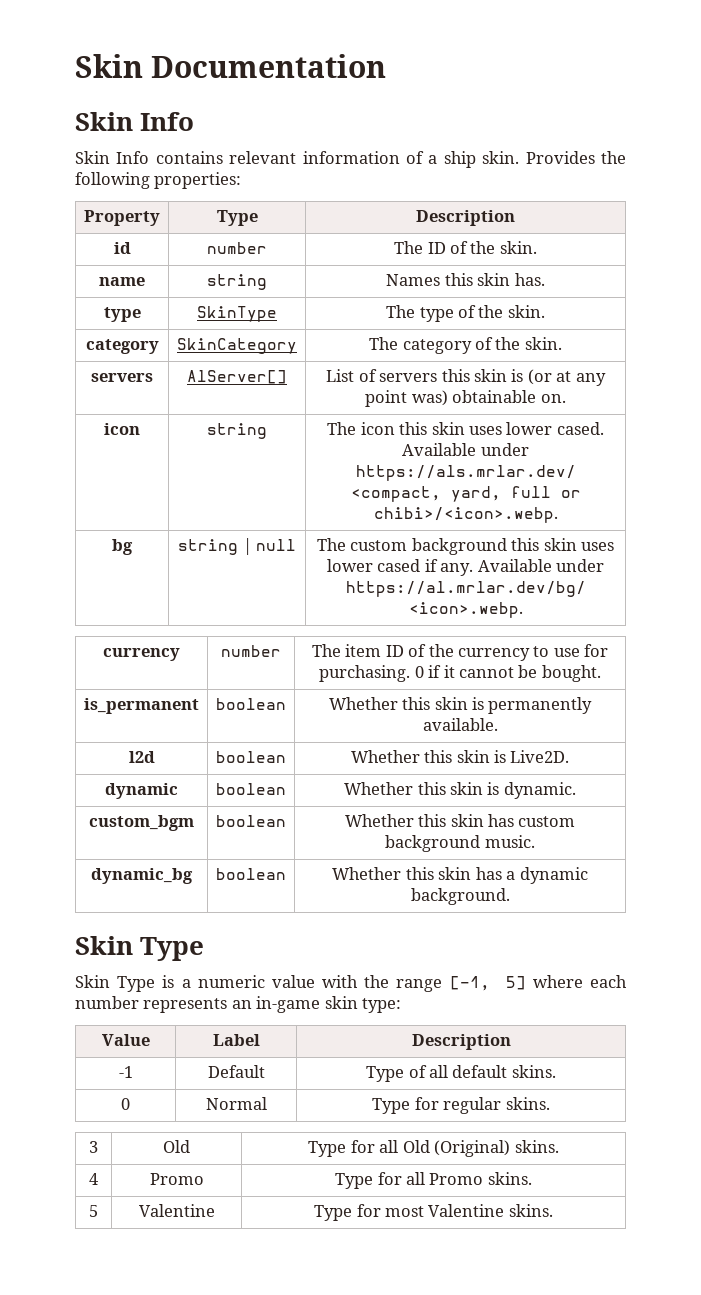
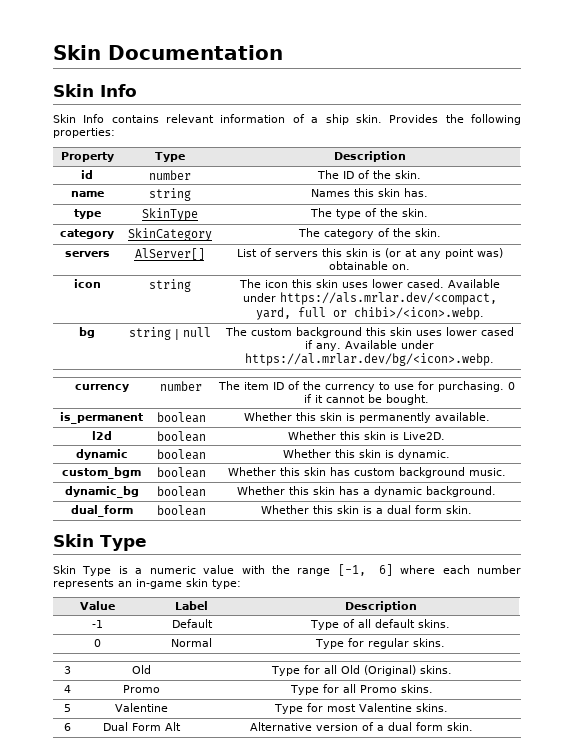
(510, 896) none -> [70,505,133,517] [156,505,206,516] [261,505,472,514] // dual_form | boolean | Whether this skin is a dual form skin.
[505,976,526,990] 5] -> [378,564,393,576] 6]
(553, 1210) none -> [63,723,71,731] [103,722,181,731] [250,722,473,731] // 6 | Dual Form Alt | Alternative version of a dual form skin.

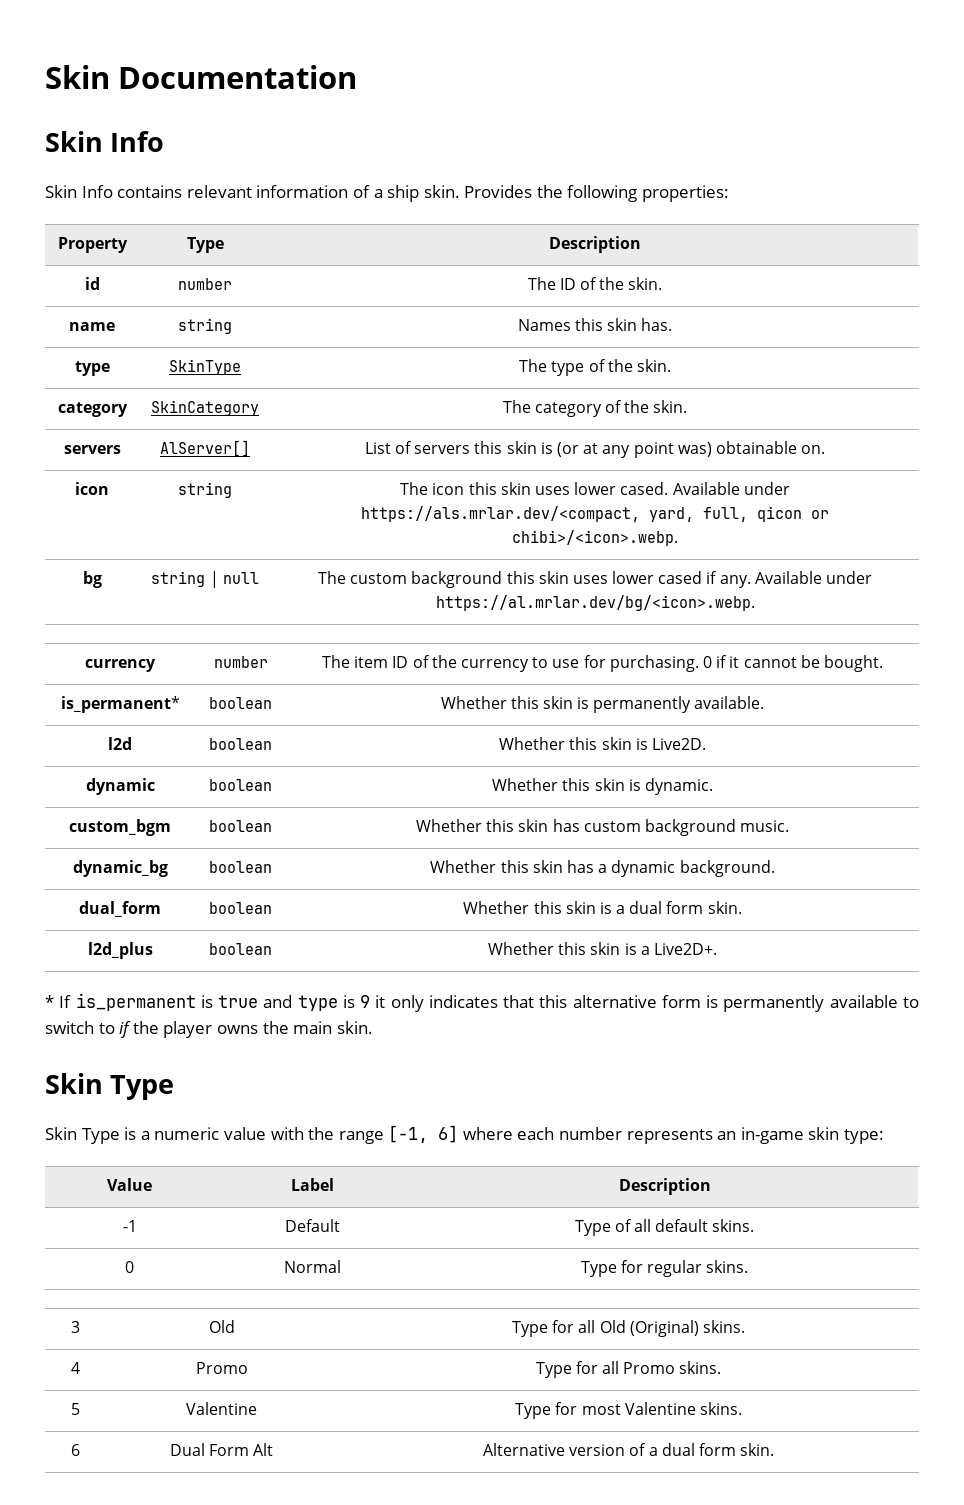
[297,307,326,317] full -> [703,506,802,522] full, qicon
[60,412,143,424] is_permanent -> [60,696,180,713] is_permanent*
(472, 509) none -> [87,942,153,959] [209,943,272,955] [488,942,717,955] [45,993,919,1012] [45,1021,373,1038] // l2d_plus | boolean | Whether this skin is a Live2D+. // * If is_permanent is true and type is 9 it only indicates that this alternative form is permanently available to switch to if the player owns the main skin.

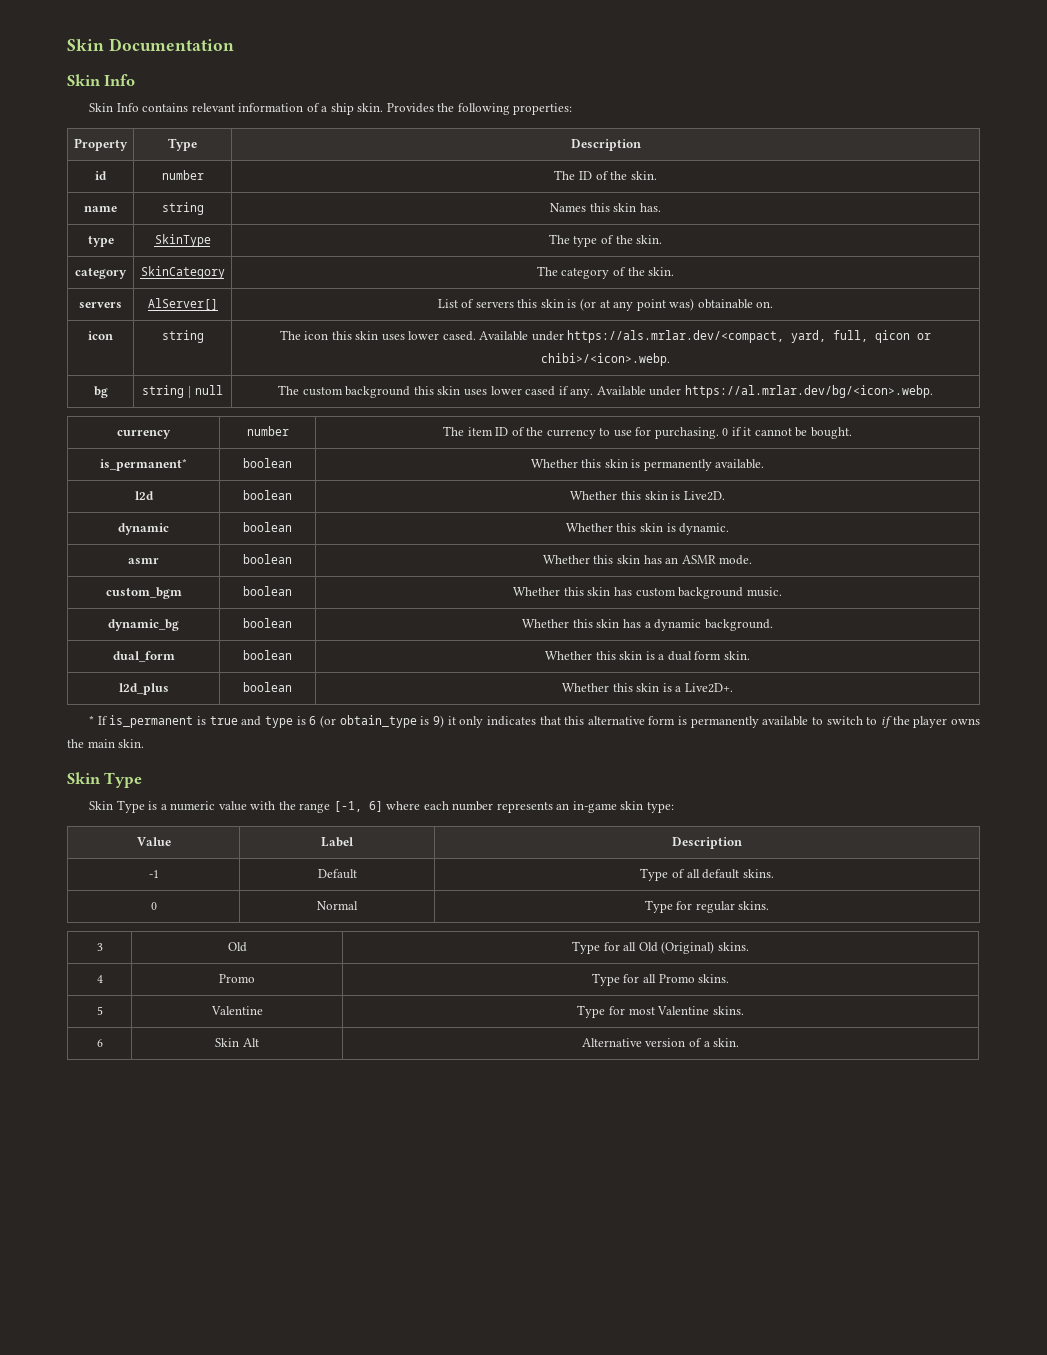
(713, 786) none -> [128,558,159,564] [243,554,292,564] [542,555,753,565] // asmr | boolean | Whether this skin has an ASMR mode.
[360,995,371,1008] 9 -> [309,715,444,728] 6 (or obtain_type is 9)
[169,1443,249,1456] Dual Form -> [215,1038,240,1047] Skin
[661,1443,736,1456] dual form -> (710, 1044) none

